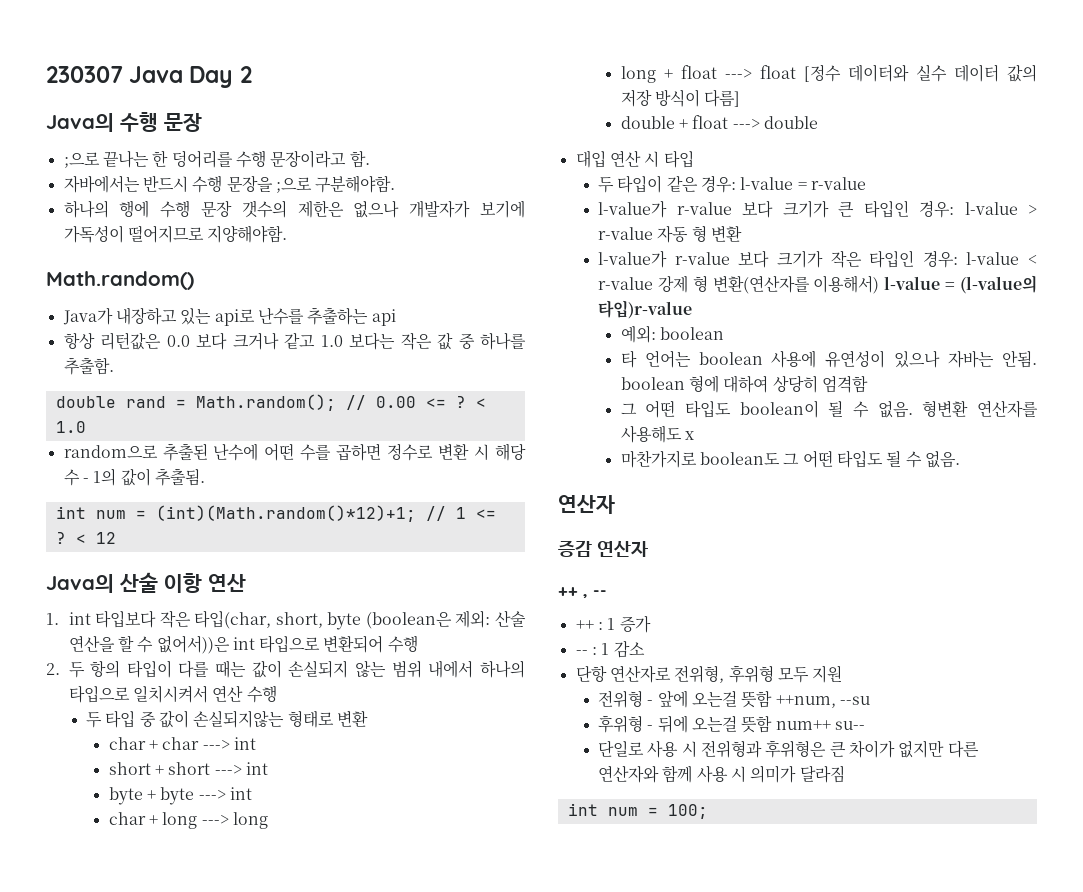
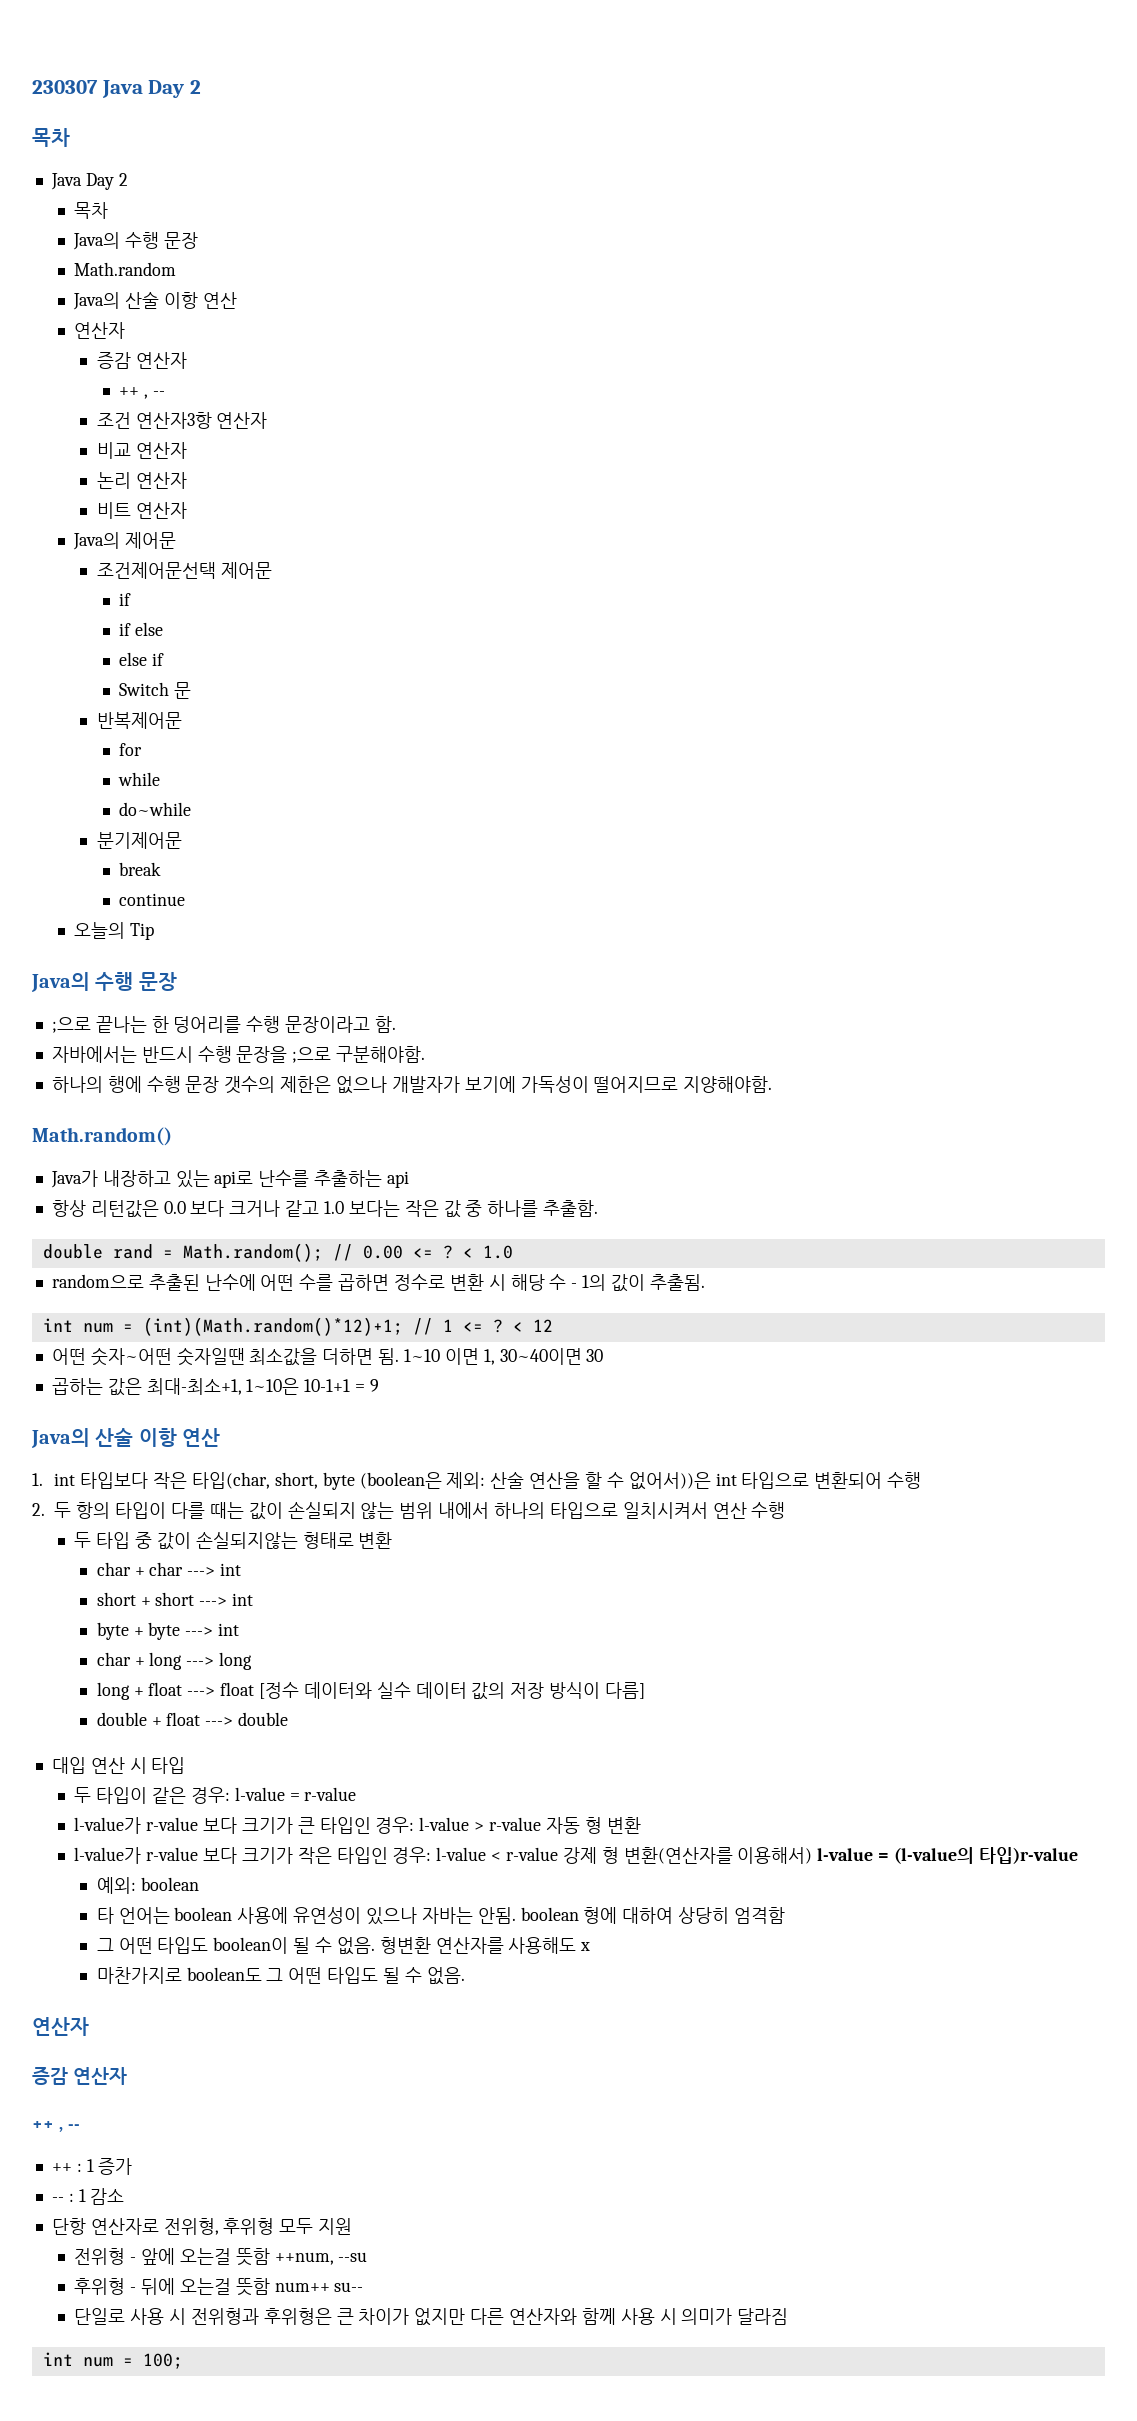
(252, 74) none -> [32,128,70,147] [50,173,128,190] [74,202,109,219] [73,232,198,250] [74,262,177,276] [73,291,237,310] [74,322,126,339] [96,352,187,369] [119,387,165,399] [96,412,268,429] [96,442,187,459] [96,472,187,489] [96,502,187,519] [73,532,177,550] [96,562,272,579] [119,593,132,606] [119,622,163,636] [119,652,164,666] [119,682,191,699] [96,712,182,729] [119,743,143,756] [118,772,161,786] [119,802,192,816] [96,832,182,849] [119,862,162,876] [119,893,186,906] [74,922,155,940] // 목차 // Java Day 2 // 목차 // Java의 수행 문장 // Math.random // Java의 산술 이항 연산 // 연산자 // 증감 연산자 // ++ , -- // 조건 연산자3항 연산자 // 비교 연산자 // 논리 연산자 // 비트 연산자 // Java의 제어문 // 조건제어문선택 제어문 // if // if else // else if // Switch 문 // 반복제어문 // for // while // do~while // 분기제어문 // break // continue // 오늘의 Tip
(116, 538) none -> [51,1347,604,1366] [51,1378,379,1396] // 어떤 숫자~어떤 숫자일땐 최소값을 더하면 됨. 1~10 이면 1, 30~40이면 30 // 곱하는 값은 최대-최소+1, 1~10은 10-1+1 = 9

